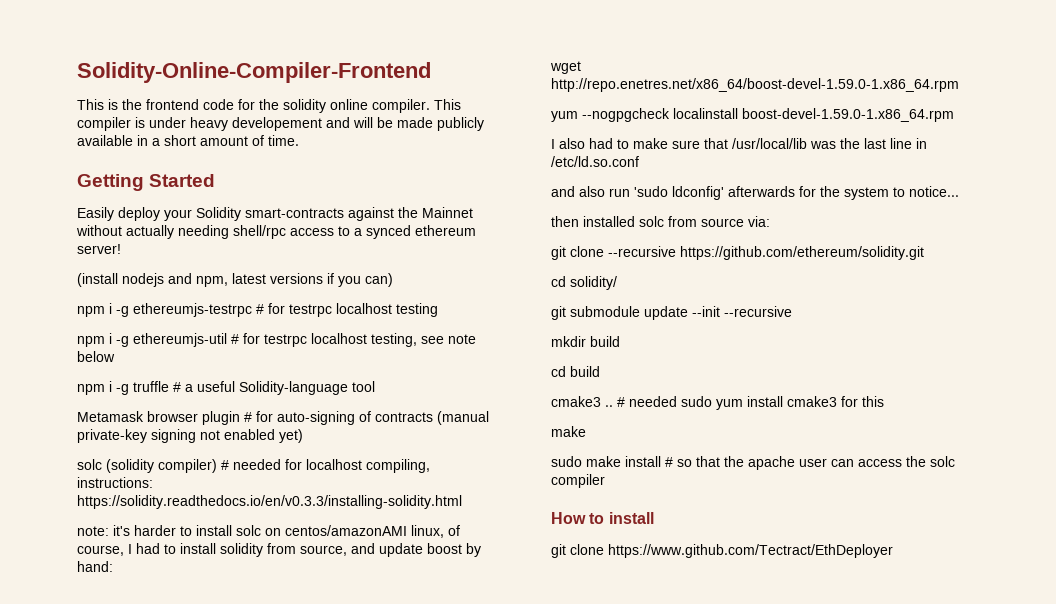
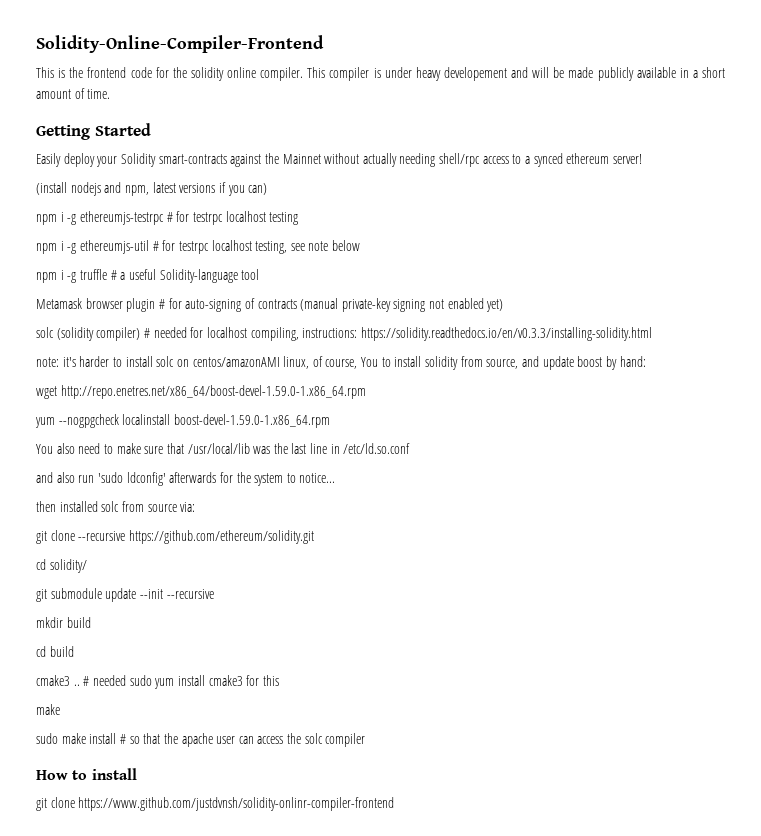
[128,543,160,554] I had -> [361,357,379,367] You
[551,138,613,149] I also had -> [36,443,101,454] You also need
[608,544,893,558] https://www.github.com/Tectract/EthDeployer -> [78,797,395,811] https://www.github.com/justdvnsh/solidity-onlinr-compiler-frontend

